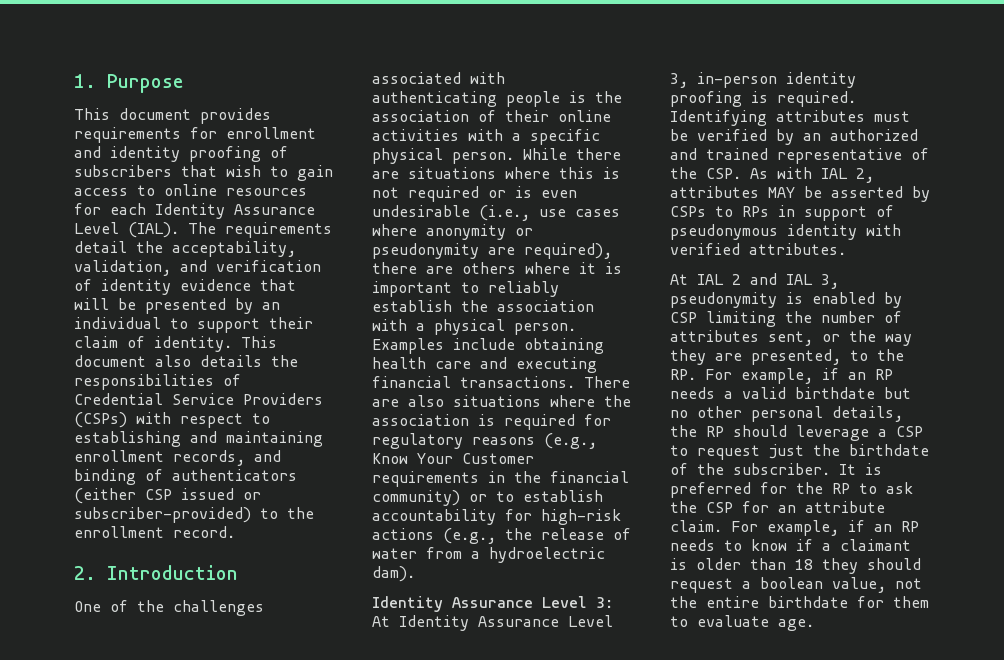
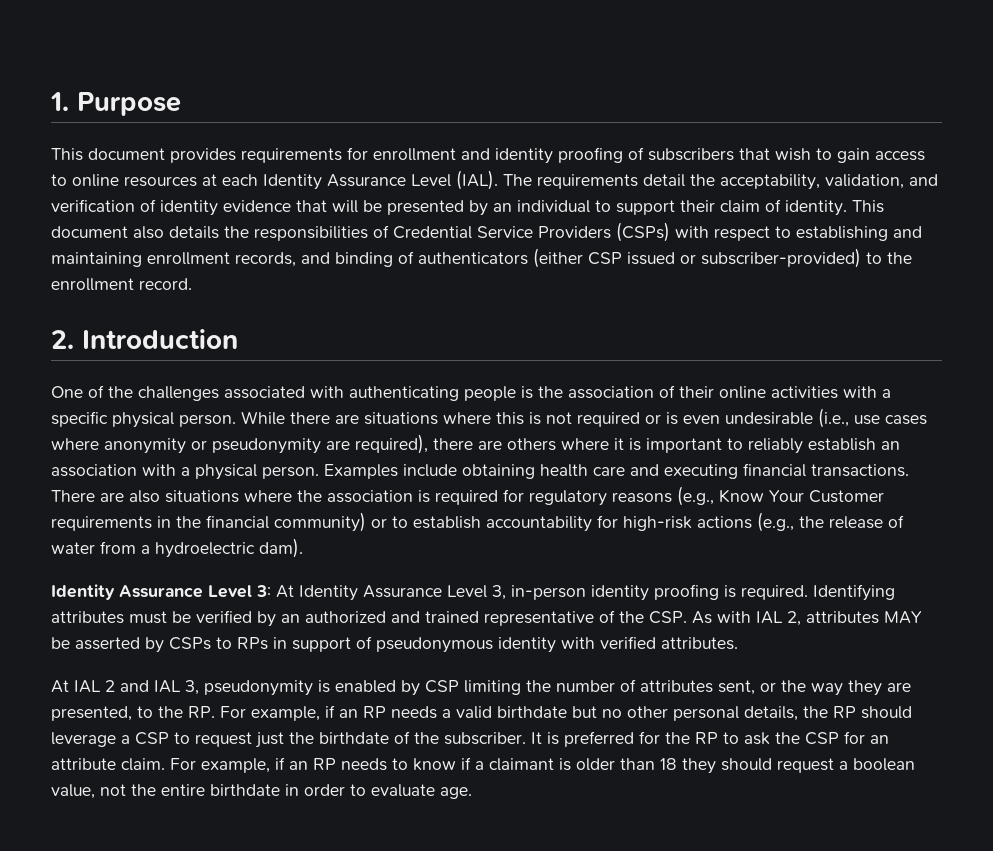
[74,203,101,215] for -> [202,174,217,186] at
[461,300,488,312] the -> [881,441,900,450] an
[857,596,929,608] for them -> [285,784,345,796] in order

